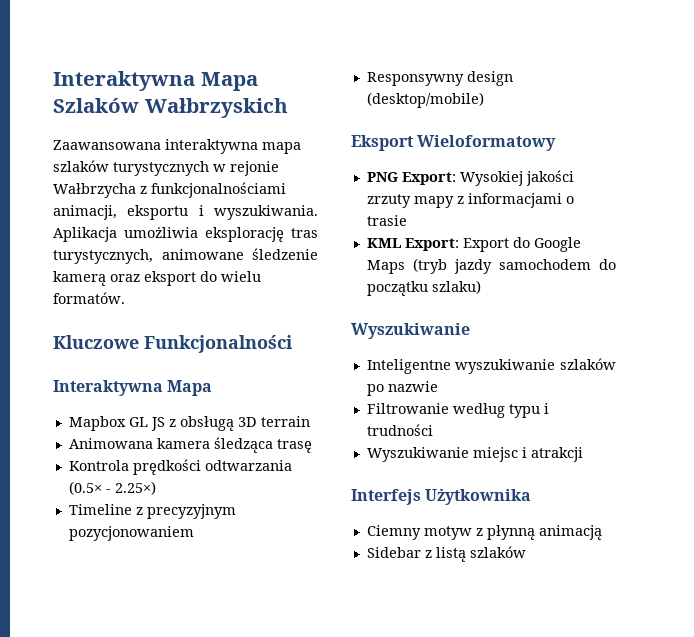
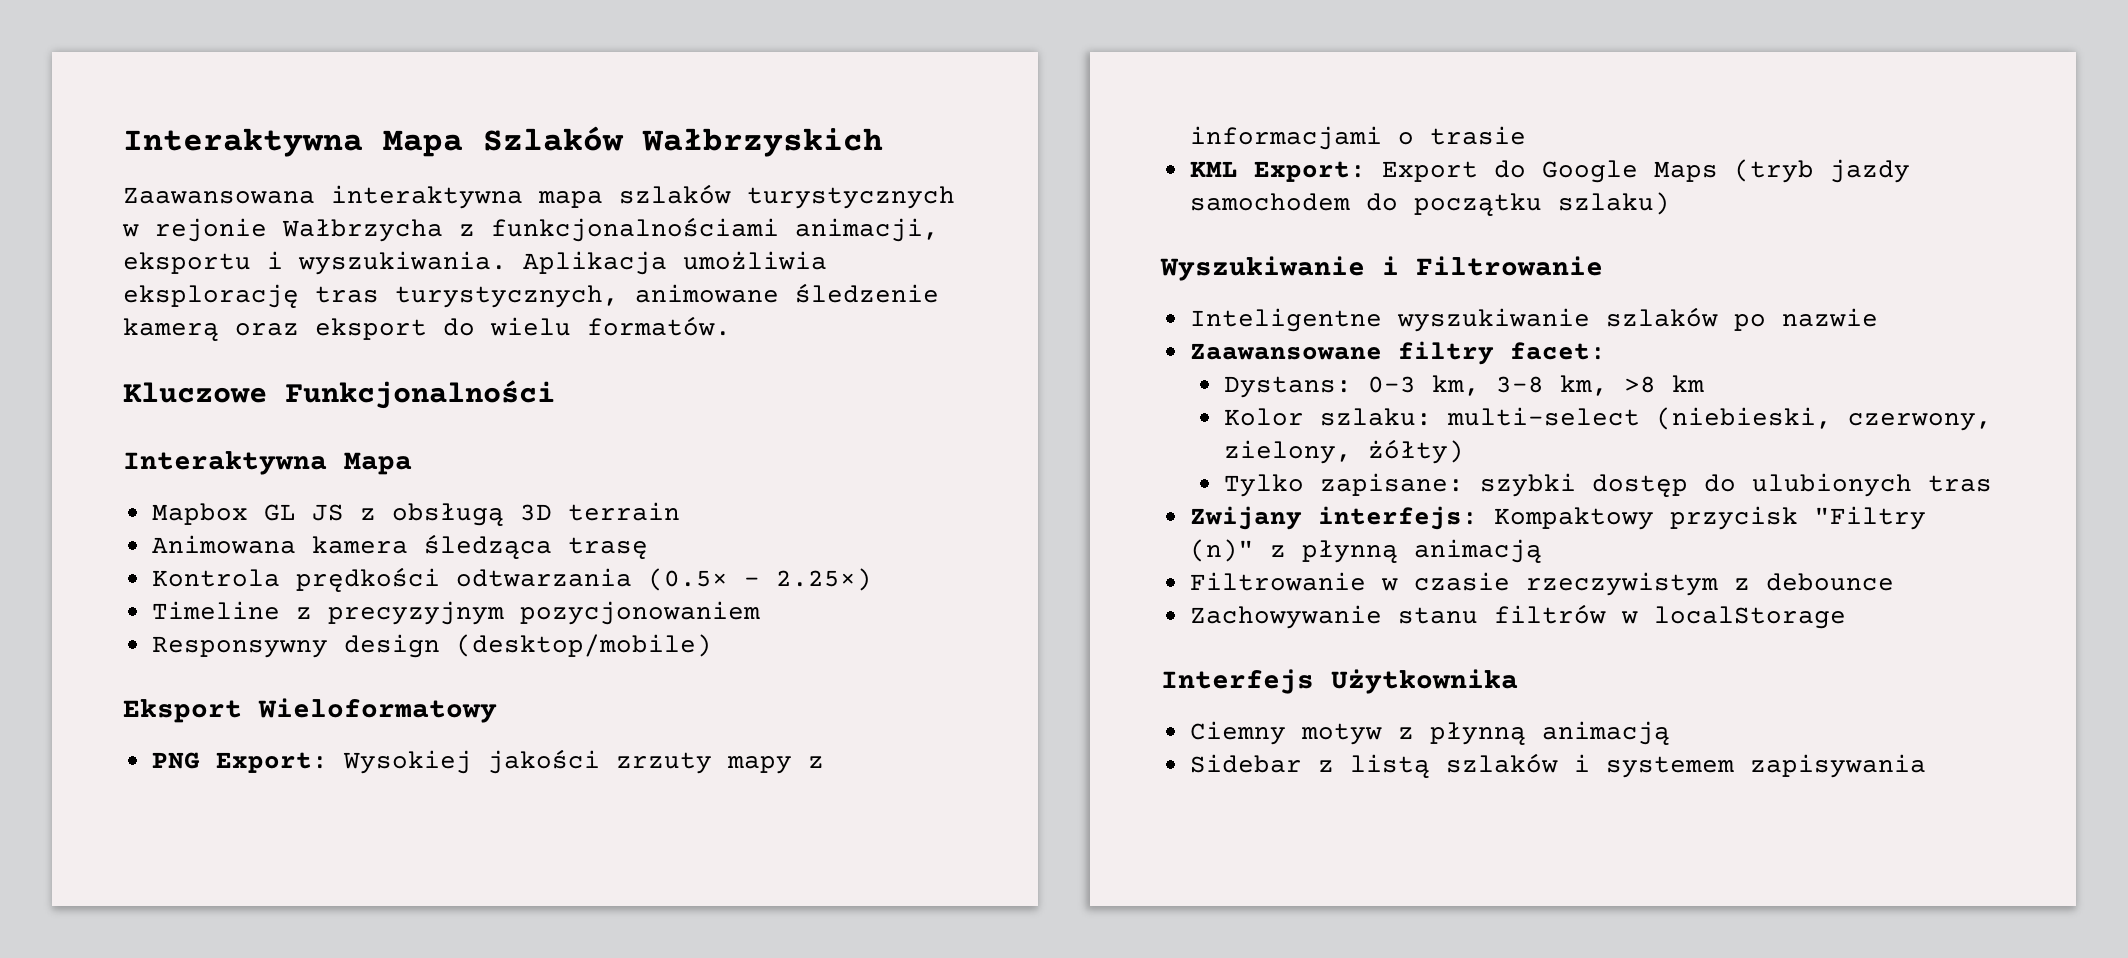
(470, 331) none -> [1382,256,1603,276] i Filtrowanie
[366,403,549,418] [366,424,433,436] [366,447,583,462] Filtrowanie według typu i trudności // Wyszukiwanie miejsc i atrakcji -> [1189,341,1606,365] [1223,375,1704,398] [1223,407,1992,431] [1223,439,1464,464] [1223,473,1992,497] [1189,506,1926,530] [1189,539,1542,563] [1189,572,1894,596] [1189,604,1846,629] Zaawansowane filtry facet: // Dystans: 0-3 km, 3-8 km, >8 km // Kolor szlaku: multi-select (niebieski, czerwony, zielony, żółty) // Tylko zapisane: szybki dostęp do ulubionych tras // Zwijany interfejs: Kompaktowy przycisk "Filtry (n)" z płynną animacją // Filtrowanie w czasie rzeczywistym z debounce // Zachowywanie stanu filtrów w localStorage
(526, 552) none -> [1573,754,1926,778] i systemem zapisywania

